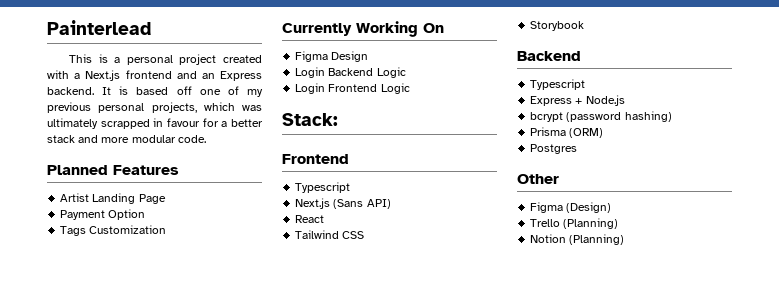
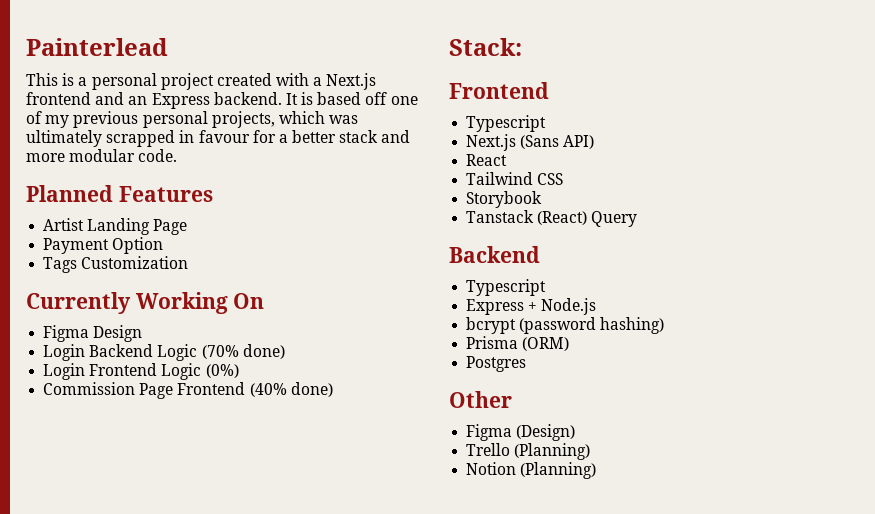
(406, 72) none -> [201,344,285,359] (70% done)
(410, 88) none -> [205,364,239,378] [43,382,333,399] (0%) // Commission Page Frontend (40% done)
(585, 26) none -> [466,210,638,227] // Tanstack (React) Query

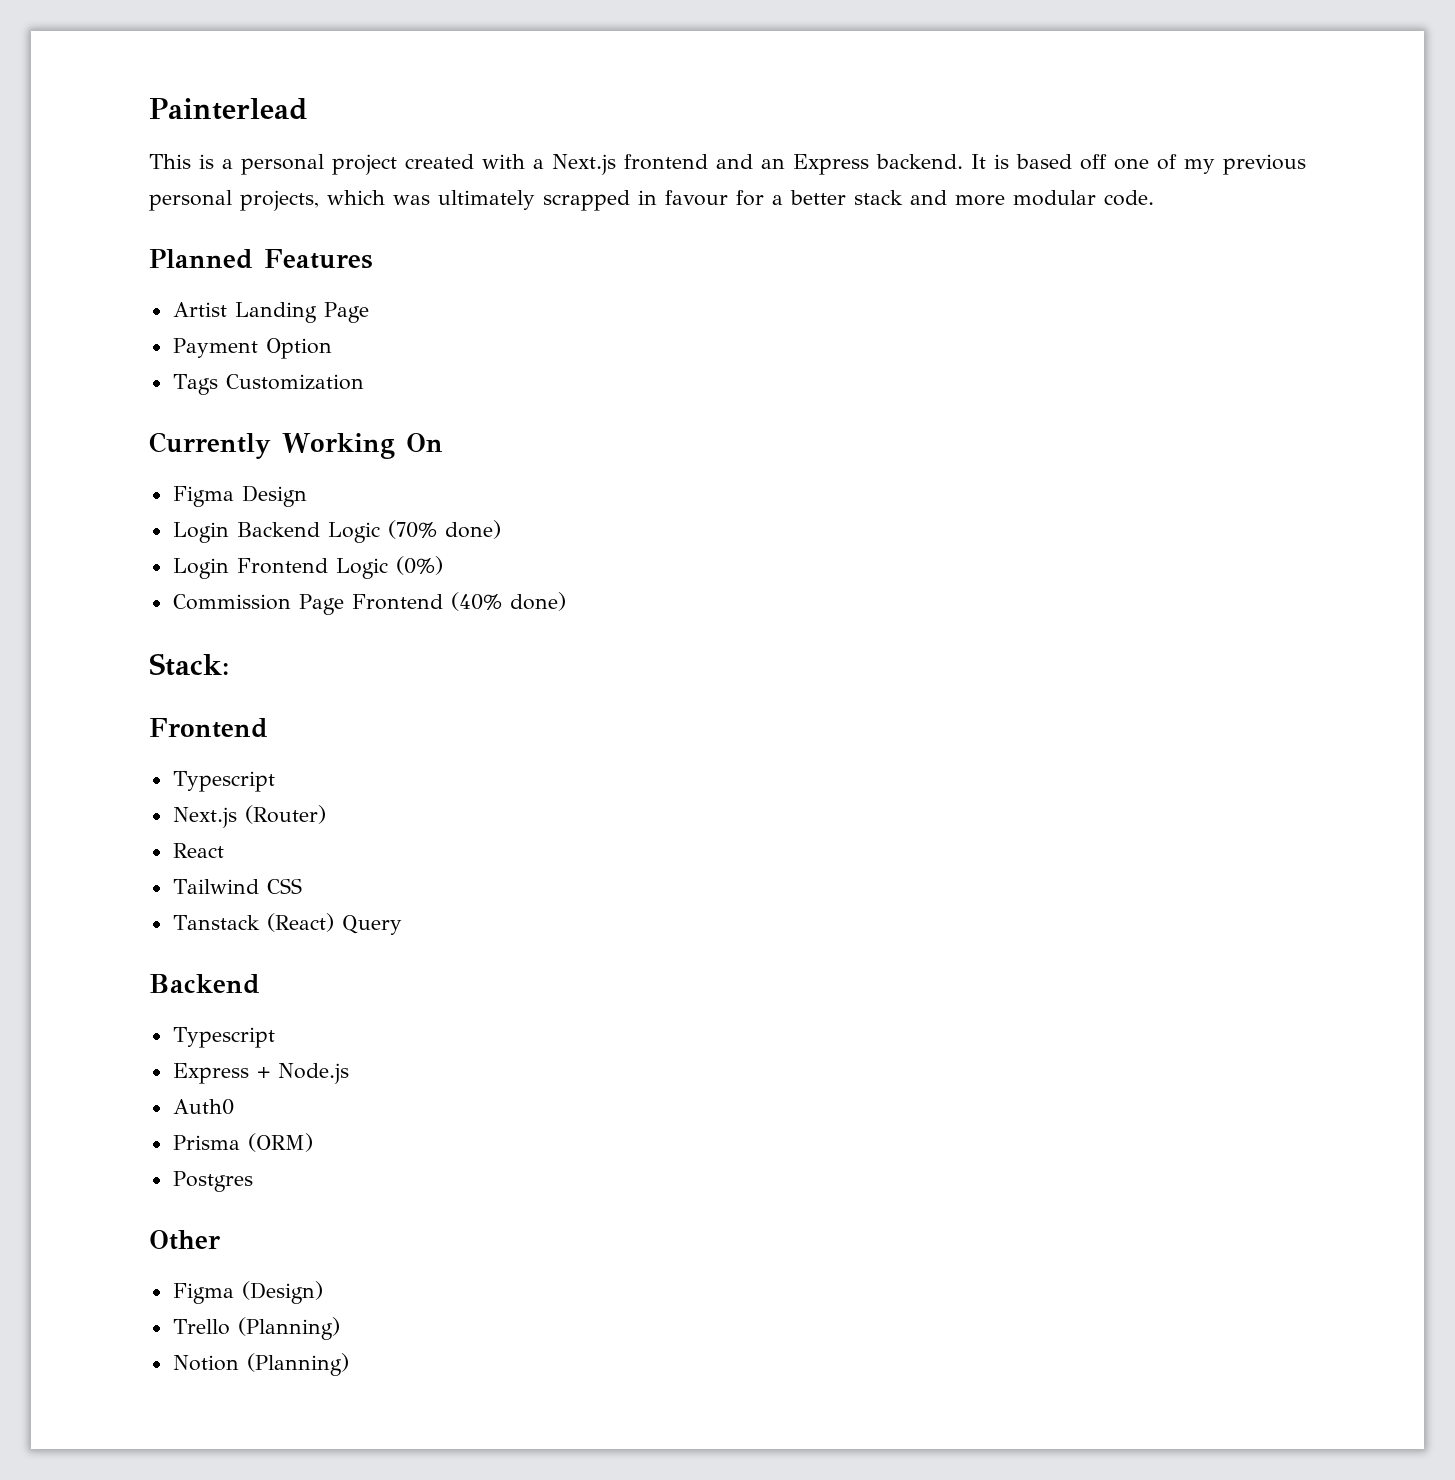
[520,135,595,149] (Sans API) -> [244,805,326,824] (Router)
[466,191,543,208] // Storybook -> (302, 886) none
[466,317,665,334] bcrypt (password hashing) -> [172,1099,234,1115] Auth0

